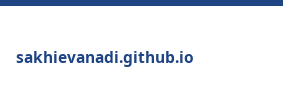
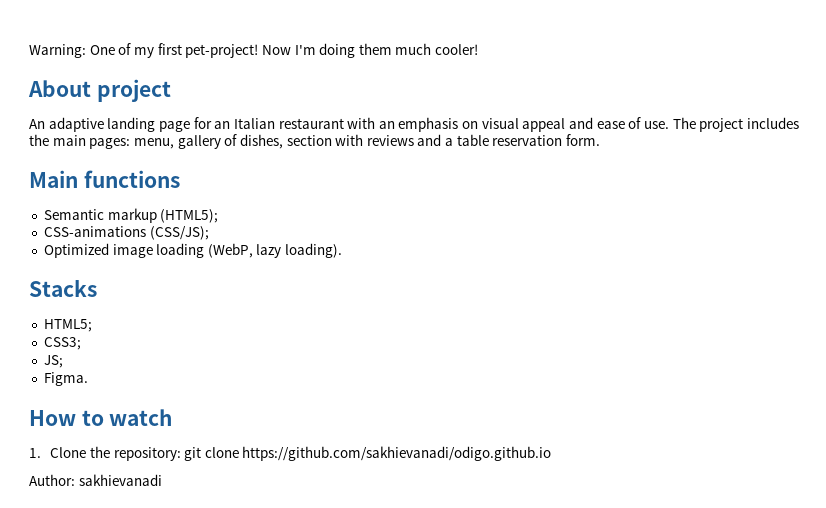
[16,51,194,67] sakhievanadi.github.io -> [29,43,479,58] [28,79,171,102] [29,117,799,132] [29,134,601,149] [29,170,180,188] [43,208,219,223] [43,226,209,240] [43,243,343,258] [29,280,97,297] [43,319,92,332] [43,337,81,350] [43,355,63,368] [43,372,88,386] [29,409,173,426] [29,446,552,461] [29,474,162,486] Warning: One of my first pet-project! Now I'm doing them much cooler! // About project // An adaptive landing page for an Italian restaurant with an emphasis on visual appeal and ease of use. The project includes the main pages: menu, gallery of dishes, section with reviews and a table reservation form. // Main functions // Semantic markup (HTML5); // CSS-animations (CSS/JS); // Optimized image loading (WebP, lazy loading). // Stacks // HTML5; // CSS3; // JS; // Figma. // How to watch // 1. Clone the repository: git clone https://github.com/sakhievanadi/odigo.github.io // Author: sakhievanadi

